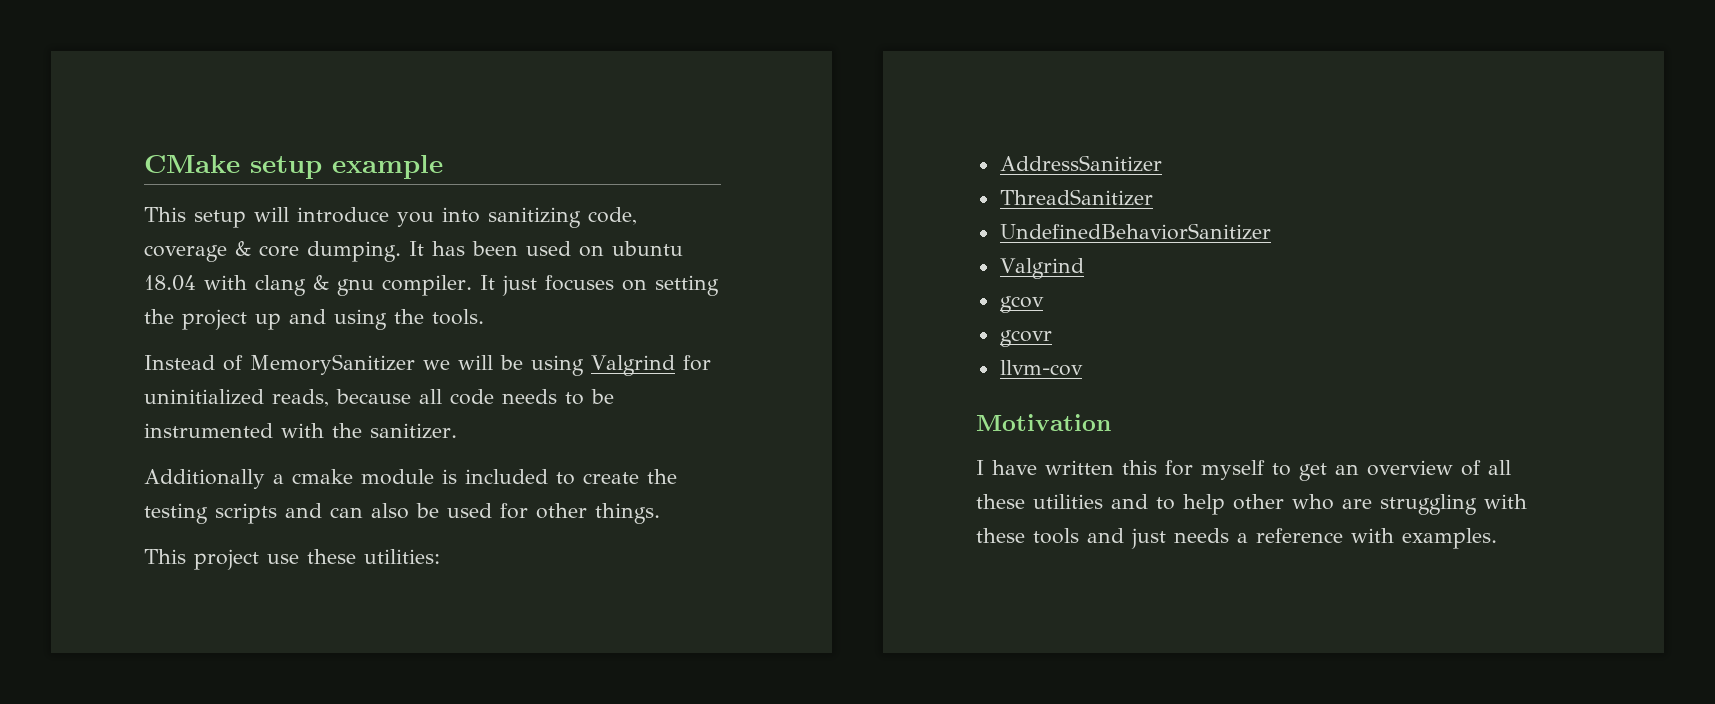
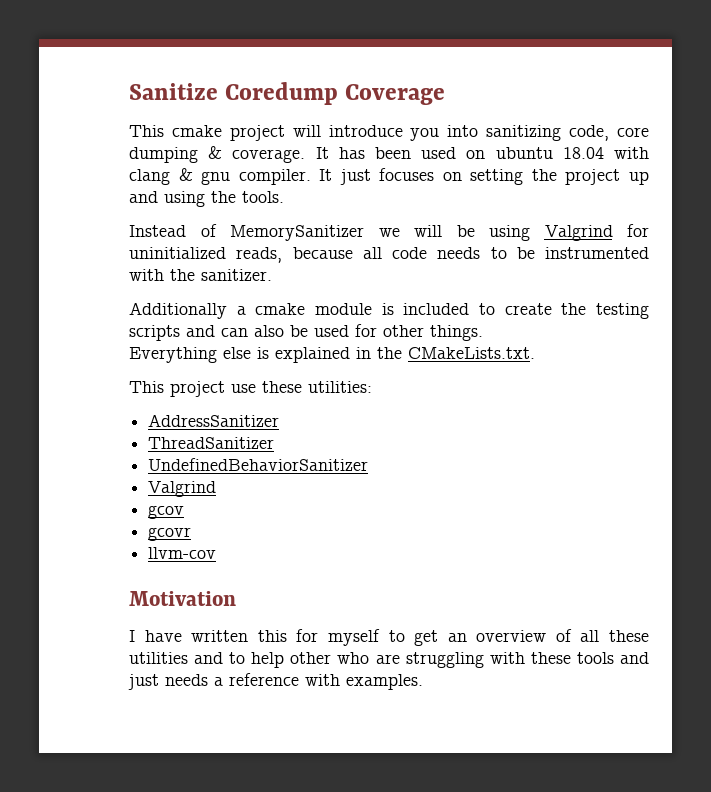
[144,155,443,179] [144,207,246,228] CMake setup example // This setup -> [129,82,446,105] [129,125,285,141] Sanitize Coredump Coverage // This cmake project
[144,241,401,262] coverage & core dumping. -> [617,127,650,137] [129,146,306,163] core dumping & coverage.
(660, 513) none -> [129,347,535,363] // Everything else is explained in the CMakeLists.txt.

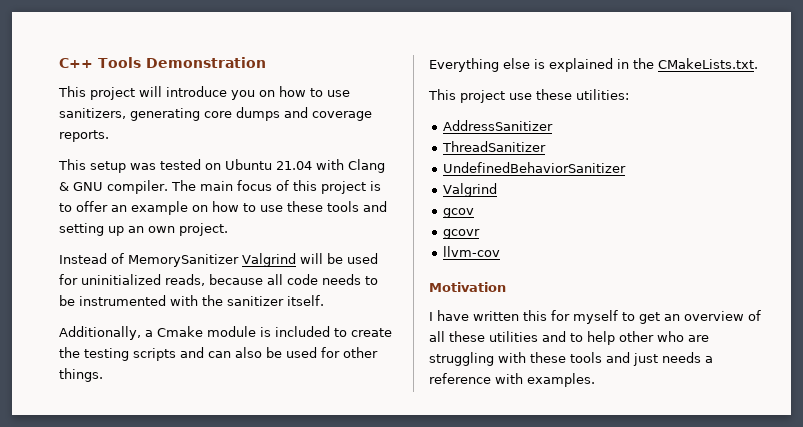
[129,82,446,105] [129,125,222,137] Sanitize Coredump Coverage // This cmake -> [59,57,266,68] [58,86,86,97] C++ Tools Demonstration // This
[447,125,650,141] [129,146,649,163] [129,168,649,185] [129,191,284,207] into sanitizing code, core dumping & coverage. It has been used on ubuntu 18.04 with clang & gnu compiler. It just focuses on setting the project up and using the tools. -> [259,86,350,97] [59,107,372,121] [59,130,109,142] [58,159,385,173] [59,180,381,194] [59,201,387,215] [59,223,228,236] on how to use sanitizers, generating core dumps and coverage reports. // This setup was tested on Ubuntu 21.04 with Clang & GNU compiler. The main focus of this project is to offer an example on how to use these tools and setting up an own project.
[378,228,400,237] we -> [242,253,296,267] Valgrind
[489,225,613,241] using Valgrind -> [347,253,378,264] used
[201,269,272,281] [129,302,306,319] sanitizer. // Additionally a cmake -> [227,295,324,306] [59,326,203,340] sanitizer itself. // Additionally, a Cmake

